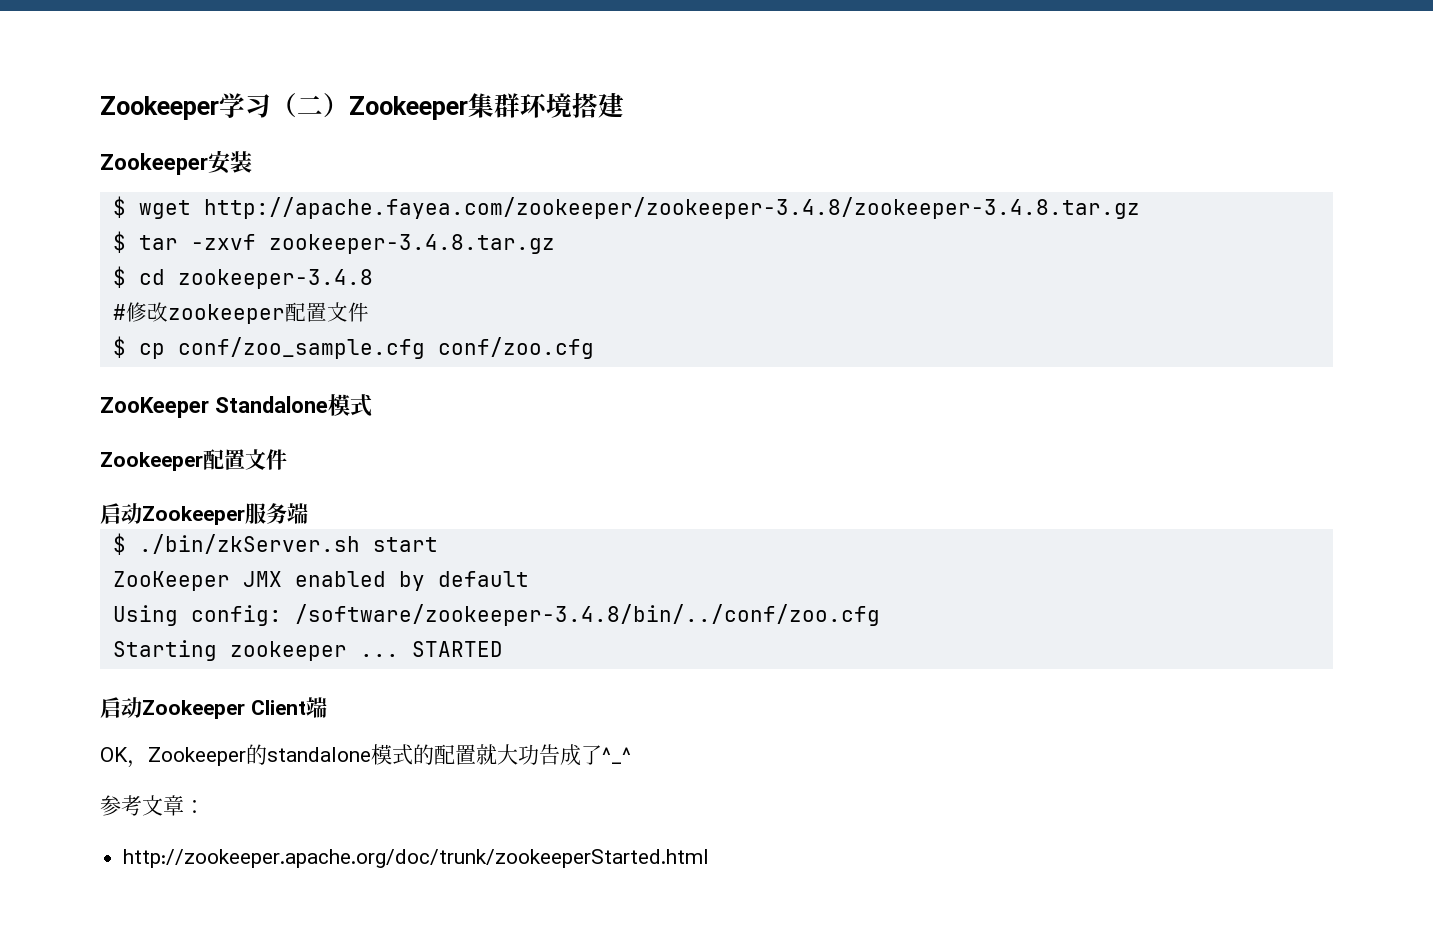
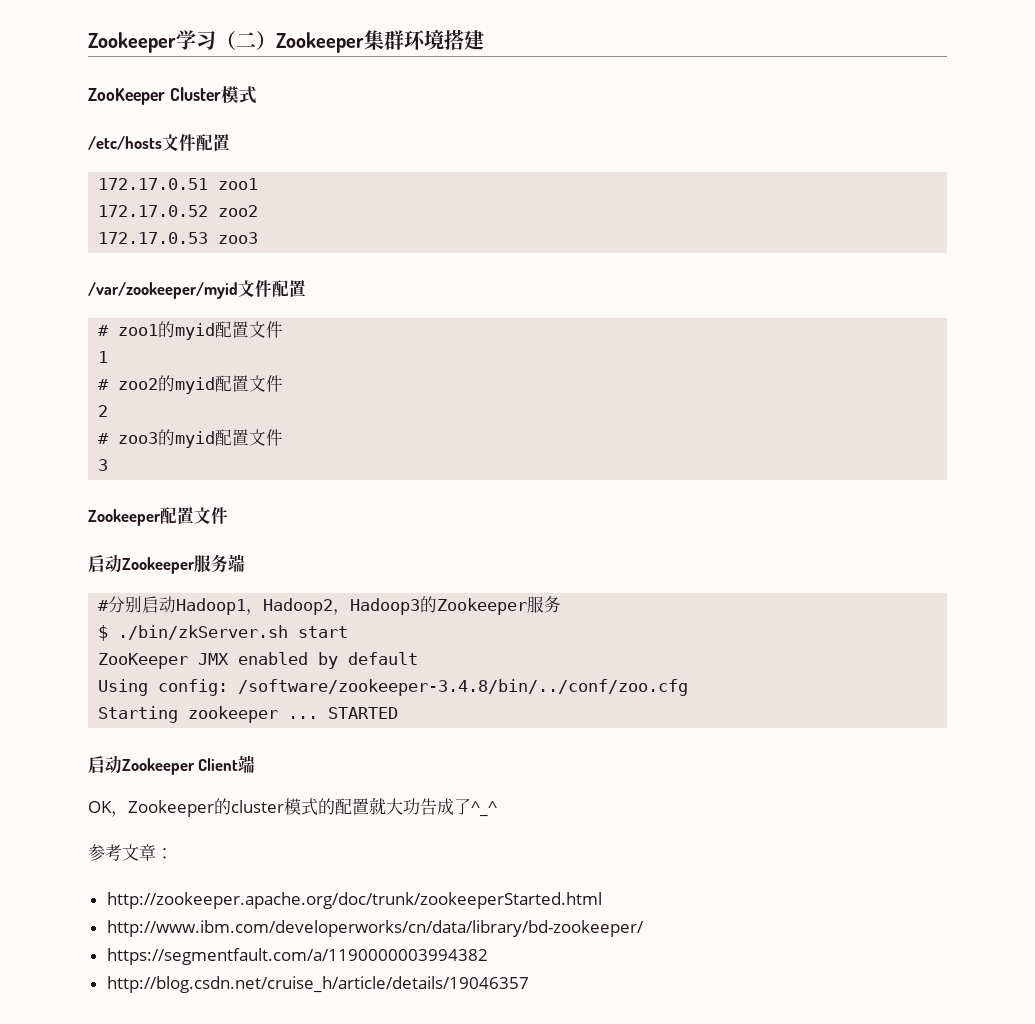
[100,150,252,175] [112,196,1140,219] [112,231,555,254] [112,266,373,289] [112,302,369,324] [112,336,594,359] [100,394,372,418] Zookeeper安装 // $ wget http://apache.fayea.com/zookeeper/zookeeper-3.4.8/zookeeper-3.4.8.tar.gz // $ tar -zxvf zookeeper-3.4.8.tar.gz // $ cd zookeeper-3.4.8 // #修改zookeeper配置文件 // $ cp conf/zoo_sample.cfg conf/zoo.cfg // ZooKeeper Standalone模式 -> [88,86,257,105] [88,134,230,151] [98,178,259,190] [98,205,259,217] [98,232,259,244] [88,280,306,299] [98,321,284,340] [98,351,109,363] [98,375,284,394] [98,405,109,417] [98,429,284,448] [98,459,109,471] ZooKeeper Cluster模式 // /etc/hosts文件配置 // 172.17.0.51 zoo1 // 172.17.0.52 zoo2 // 172.17.0.53 zoo3 // /var/zookeeper/myid文件配置 // # zoo1的myid配置文件 // 1 // # zoo2的myid配置文件 // 2 // # zoo3的myid配置文件 // 3
(308, 513) none -> [98,596,562,615] // #分别启动Hadoop1，Hadoop2，Hadoop3的Zookeeper服务
[267,747,371,762] standalone -> [231,800,284,813] cluster
(710, 858) none -> [106,920,644,937] [106,948,488,965] [106,976,529,993] // http://www.ibm.com/developerworks/cn/data/library/bd-zookeeper/ // https://segmentfault.com/a/1190000003994382 // http://blog.csdn.net/cruise_h/article/details/19046357

